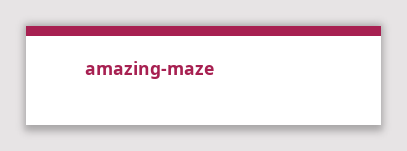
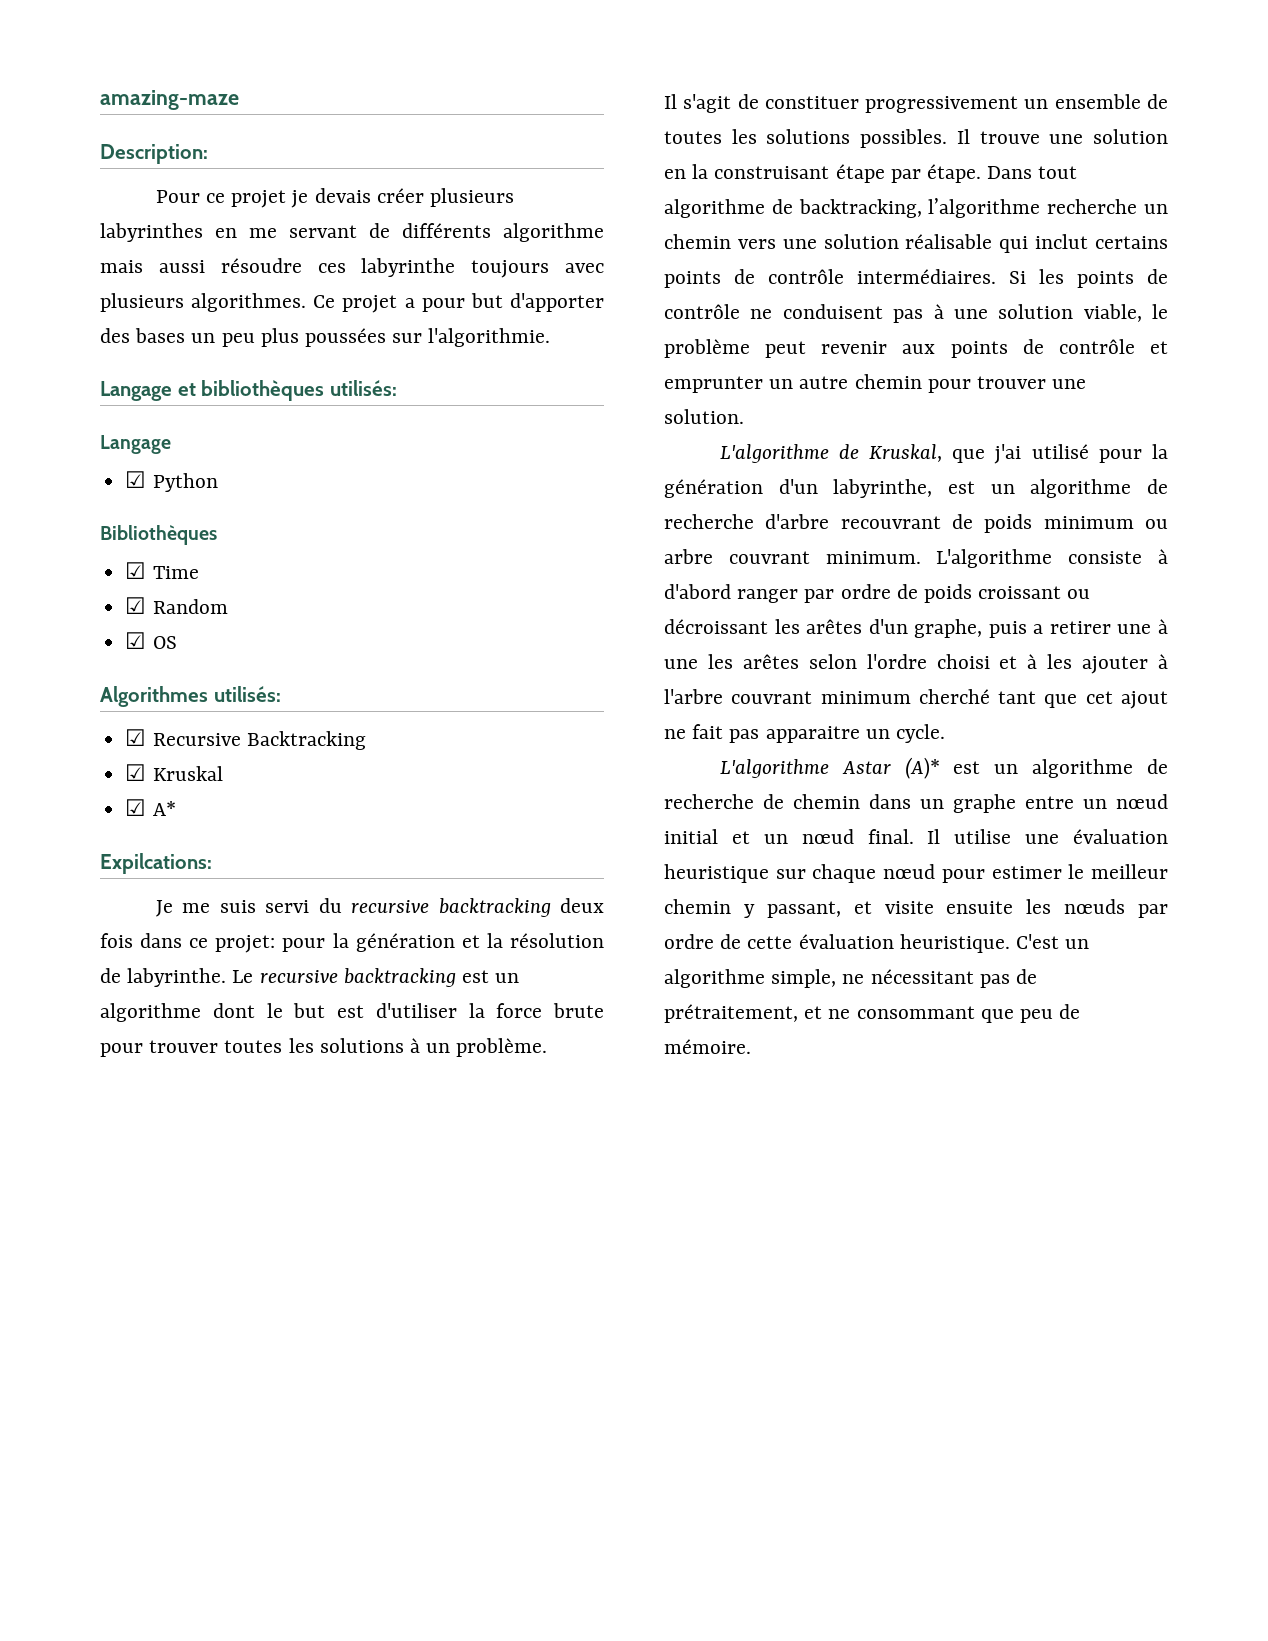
(214, 70) none -> [100,144,208,164] [155,188,515,208] [100,223,604,242] [100,258,604,278] [100,293,605,313] [100,328,551,347] [100,380,397,401] [100,435,171,454] [125,471,218,492] [100,525,217,545] [125,562,199,579] [125,597,228,614] [125,632,177,649] [100,686,281,707] [125,729,366,750] [125,764,223,781] [125,799,176,816] [100,853,212,874] [155,898,604,917] [100,933,604,953] [100,968,520,987] [100,1003,604,1022] [100,1038,548,1057] [664,94,1168,113] [664,129,1168,148] [664,164,1078,183] [664,198,1168,218] [664,234,1168,253] [664,269,1168,288] [664,304,1168,323] [664,339,1168,358] [664,374,1087,393] [664,409,744,424] [719,444,1168,464] [664,479,1168,498] [664,514,1168,533] [664,549,1168,568] [664,584,1091,603] [664,619,1168,638] [664,654,1168,674] [664,689,1168,709] [664,724,946,743] [719,757,1168,779] [664,794,1168,813] [664,829,1168,844] [664,864,1168,883] [664,899,1168,918] [664,934,1090,953] [664,969,1038,988] [664,1004,1081,1023] [664,1039,751,1054] // Description: // Pour ce projet je devais créer plusieurs labyrinthes en me servant de différents algorithme mais aussi résoudre ces labyrinthe toujours avec plusieurs algorithmes. Ce projet a pour but d'apporter des bases un peu plus poussées sur l'algorithmie. // Langage et bibliothèques utilisés: // Langage // ☑ Python // Bibliothèques // ☑ Time // ☑ Random // ☑ OS // Algorithmes utilisés: // ☑ Recursive Backtracking // ☑ Kruskal // ☑ A* // Expilcations: // Je me suis servi du recursive backtracking deux fois dans ce projet: pour la génération et la résolution de labyrinthe. Le recursive backtracking est un algorithme dont le but est d'utiliser la force brute pour trouver toutes les solutions à un problème. // Il s'agit de constituer progressivement un ensemble de toutes les solutions possibles. Il trouve une solution en la construisant étape par étape. Dans tout algorithme de backtracking, l’algorithme recherche un chemin vers une solution réalisable qui inclut certains points de contrôle intermédiaires. Si les points de contrôle ne conduisent pas à une solution viable, le problème peut revenir aux points de contrôle et emprunter un autre chemin pour trouver une solution. // L'algorithme de Kruskal, que j'ai utilisé pour la génération d'un labyrinthe, est un algorithme de recherche d'arbre recouvrant de poids minimum ou arbre couvrant minimum. L'algorithme consiste à d'abord ranger par ordre de poids croissant ou décroissant les arêtes d'un graphe, puis a retirer une à une les arêtes selon l'ordre choisi et à les ajouter à l'arbre couvrant minimum cherché tant que cet ajout ne fait pas apparaitre un cycle. // L'algorithme Astar (A)* est un algorithme de recherche de chemin dans un graphe entre un nœud initial et un nœud final. Il utilise une évaluation heuristique sur chaque nœud pour estimer le meilleur chemin y passant, et visite ensuite les nœuds par ordre de cette évaluation heuristique. C'est un algorithme simple, ne nécessitant pas de prétraitement, et ne consommant que peu de mémoire.

